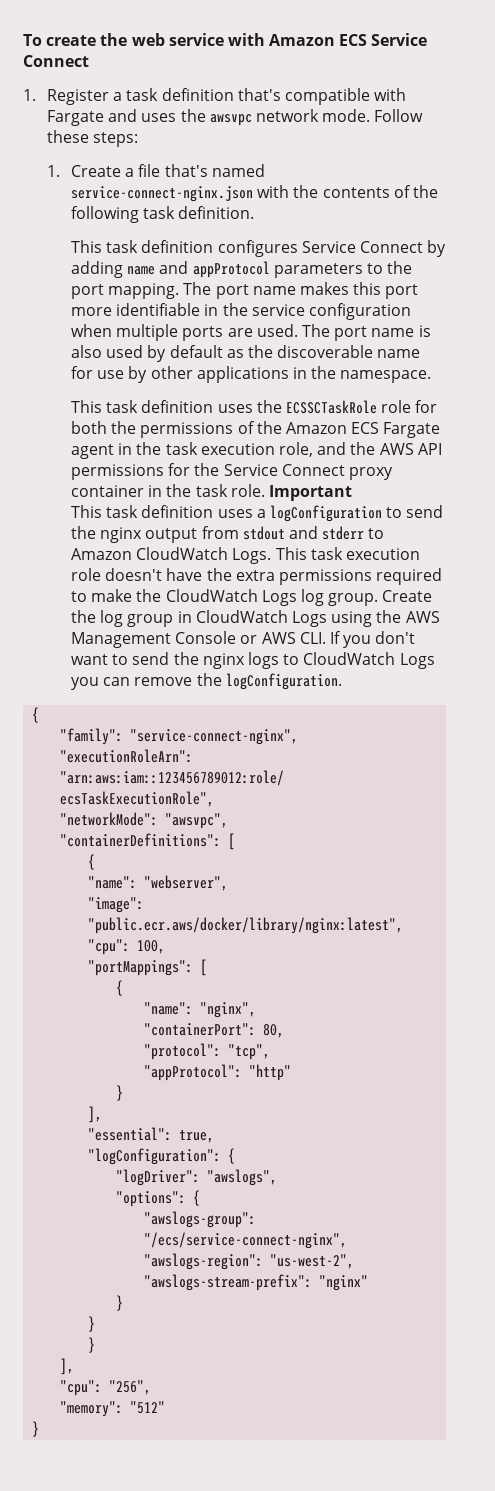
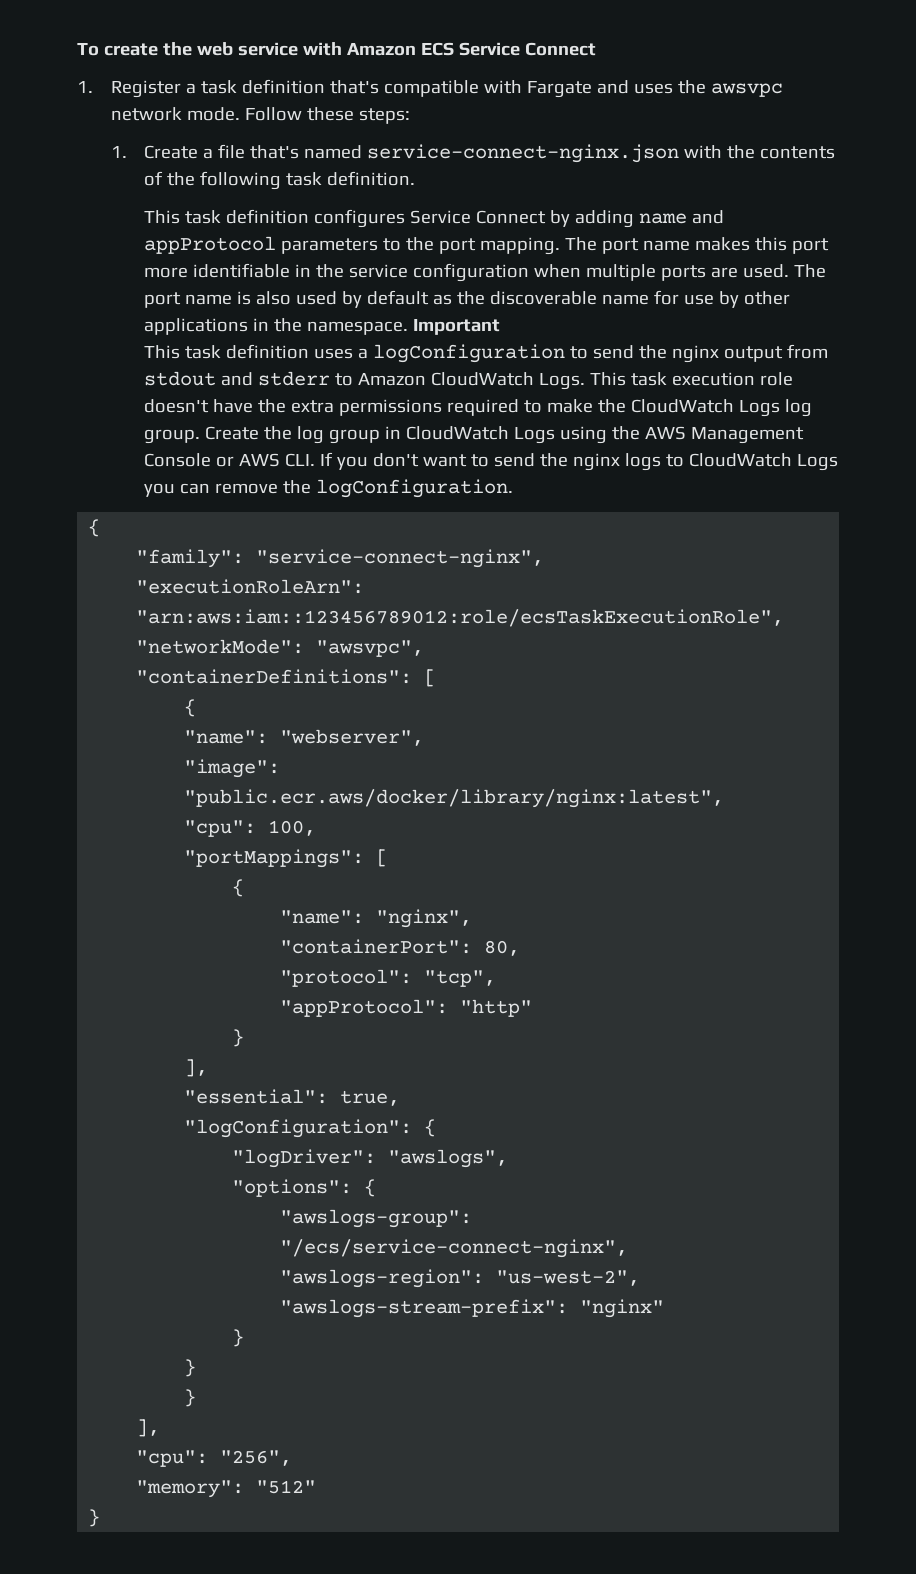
[71,400,438,414] [71,421,441,438] [71,442,442,459] [71,463,394,480] [71,484,265,497] // This task definition uses the ECSSCTaskRole role for both the permissions of the Amazon ECS Fargate agent in the task execution role, and the AWS API permissions for the Service Connect proxy container in the task role. -> (409, 328) none

